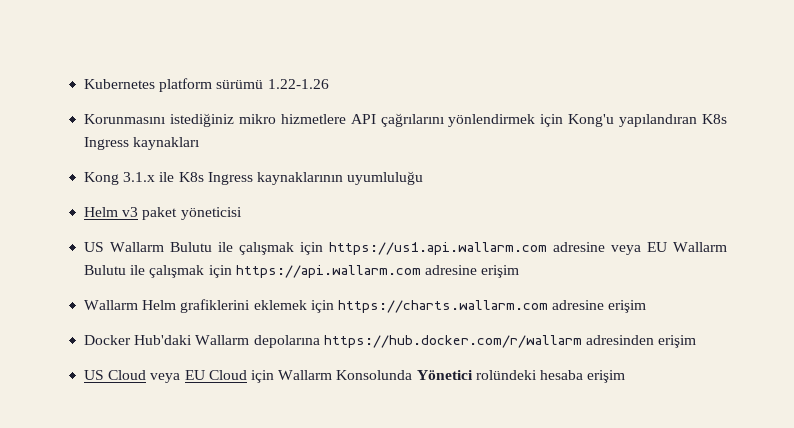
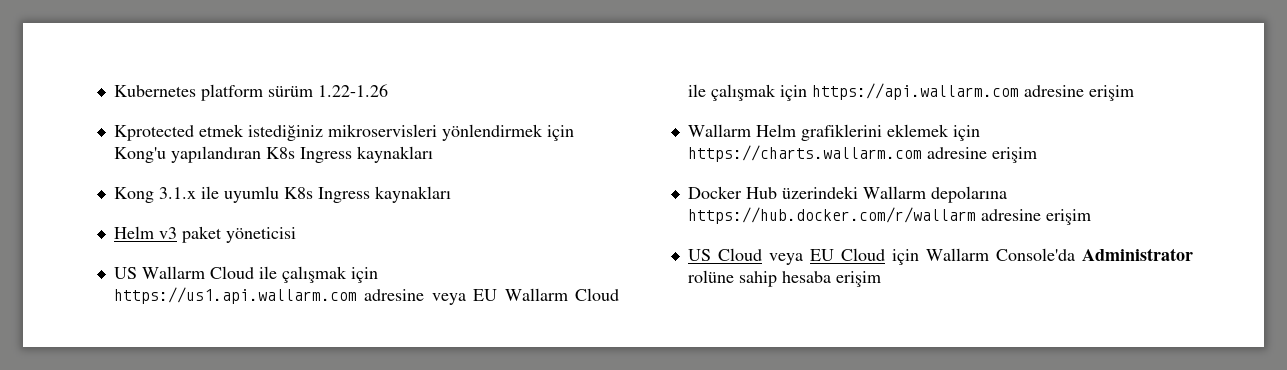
[216,80,264,89] sürümü -> [267,86,313,97] sürüm
[84,113,445,127] Korunmasını istediğiniz mikro hizmetlere API çağrılarını -> [113,124,437,141] Kprotected etmek istediğiniz mikroservisleri
[178,171,424,185] K8s Ingress kaynaklarının uyumluluğu -> [223,186,451,203] uyumlu K8s Ingress kaynakları
[170,242,213,252] Bulutu -> [209,266,254,279] Cloud
[84,265,127,275] Bulutu -> [575,288,619,301] Cloud
[134,335,193,345] Hub'daki -> [745,186,858,199] Hub üzerindeki
[585,335,654,345] adresinden -> [980,209,1041,221] adresine
[336,370,537,380] Konsolunda Yönetici rolündeki -> [995,248,1193,261] [687,270,777,287] Console'da Administrator rolüne sahip

